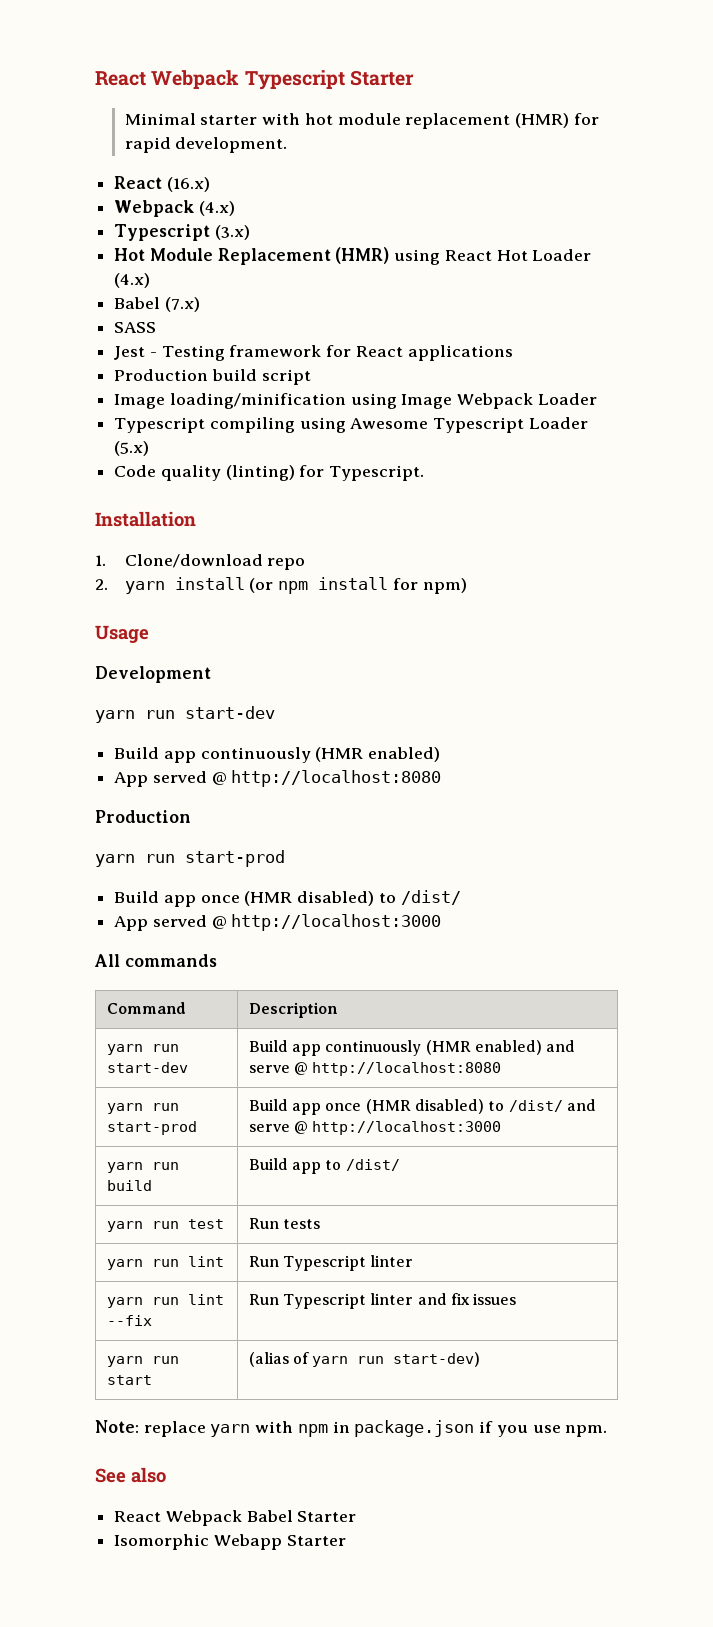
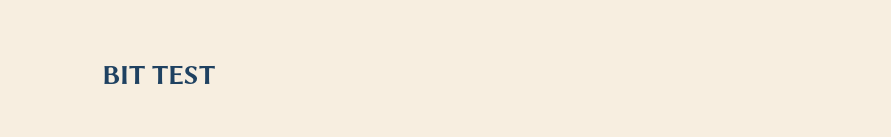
[95,70,414,90] [124,113,599,129] [124,137,288,153] [114,176,210,192] [114,200,235,217] [114,224,250,241] [114,247,592,265] [114,273,151,288] [114,297,200,312] [114,322,157,333] [114,345,513,361] [114,369,311,385] [114,393,597,409] [114,417,588,433] [114,441,150,456] [114,465,425,481] [95,511,196,527] [95,554,306,570] [95,577,467,594] [95,625,149,643] [95,666,211,683] [95,706,275,723] [114,747,441,763] [114,770,442,787] [95,810,191,823] [95,850,285,867] [114,890,461,907] [114,914,442,931] [94,954,217,967] [106,1002,186,1014] [248,1002,338,1018] [106,1044,179,1055] [106,1062,188,1073] [248,1040,576,1056] [248,1062,502,1076] [106,1103,179,1114] [106,1121,197,1135] [248,1099,596,1115] [248,1121,502,1135] [106,1162,179,1173] [106,1180,152,1191] [248,1158,400,1174] [106,1219,224,1232] [248,1218,320,1229] [106,1256,224,1270] [248,1255,414,1271] [106,1294,224,1308] [106,1315,152,1326] [248,1293,517,1309] [106,1356,179,1367] [106,1375,152,1385] [248,1352,481,1367] [95,1420,608,1437] [95,1467,166,1483] [114,1510,357,1526] [114,1534,346,1550] React Webpack Typescript Starter // Minimal starter with hot module replacement (HMR) for rapid development. // React (16.x) // Webpack (4.x) // Typescript (3.x) // Hot Module Replacement (HMR) using React Hot Loader (4.x) // Babel (7.x) // SASS // Jest - Testing framework for React applications // Production build script // Image loading/minification using Image Webpack Loader // Typescript compiling using Awesome Typescript Loader (5.x) // Code quality (linting) for Typescript. // Installation // 1. Clone/download repo // 2. yarn install (or npm install for npm) // Usage // Development // yarn run start-dev // Build app continuously (HMR enabled) // App served @ http://localhost:8080 // Production // yarn run start-prod // Build app once (HMR disabled) to /dist/ // App served @ http://localhost:3000 // All commands // Command | Description // yarn run start-dev | Build app continuously (HMR enabled) and serve @ http://localhost:8080 // yarn run start-prod | Build app once (HMR disabled) to /dist/ and serve @ http://localhost:3000 // yarn run build | Build app to /dist/ // yarn run test | Run tests // yarn run lint | Run Typescript linter // yarn run lint --fix | Run Typescript linter and fix issues // yarn run start | (alias of yarn run start-dev) // Note: replace yarn with npm in package.json if you use npm. // See also // React Webpack Babel Starter // Isomorphic Webapp Starter -> [102,65,216,85] BIT TEST

